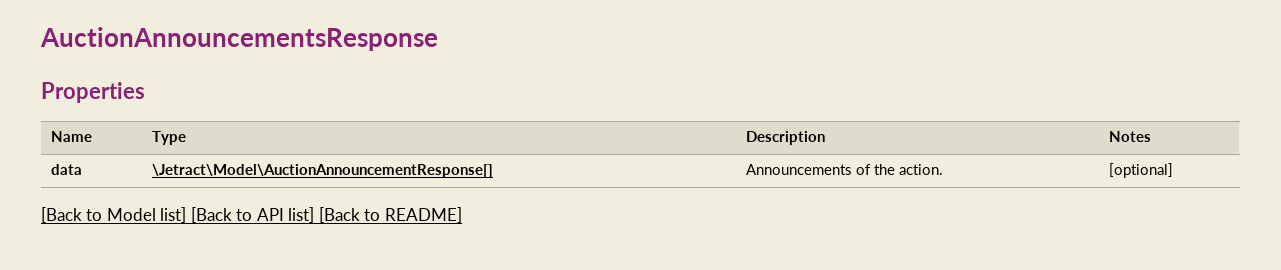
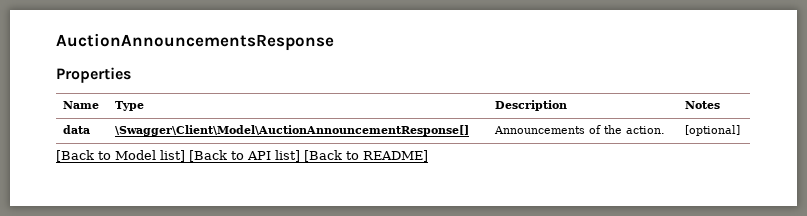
[151,164,493,178] \Jetract\Model\AuctionAnnouncementResponse[] -> [114,125,469,136] \Swagger\Client\Model\AuctionAnnouncementResponse[]

